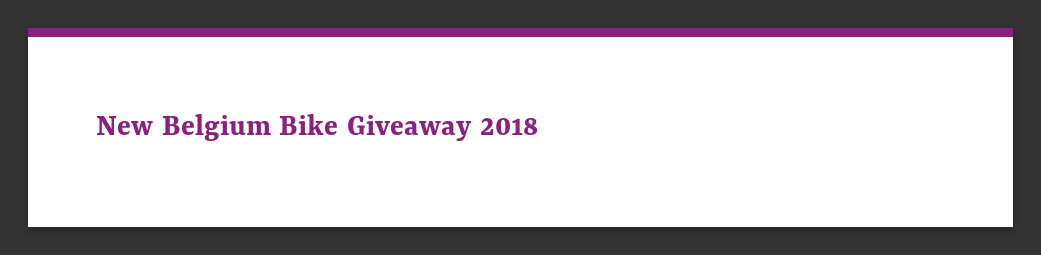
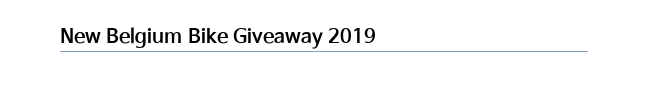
[479,118,538,135] 2018 -> [328,28,377,43] 2019

